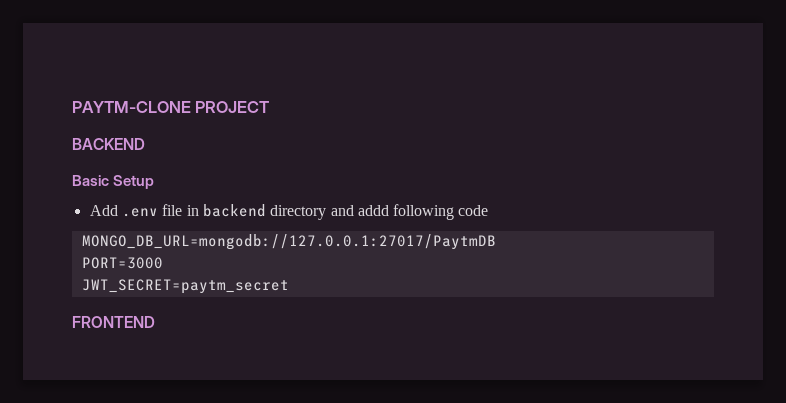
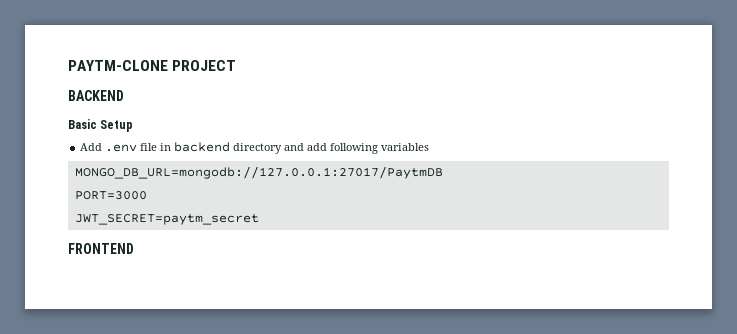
[357,204,489,220] addd following code -> [307,143,430,154] add following variables

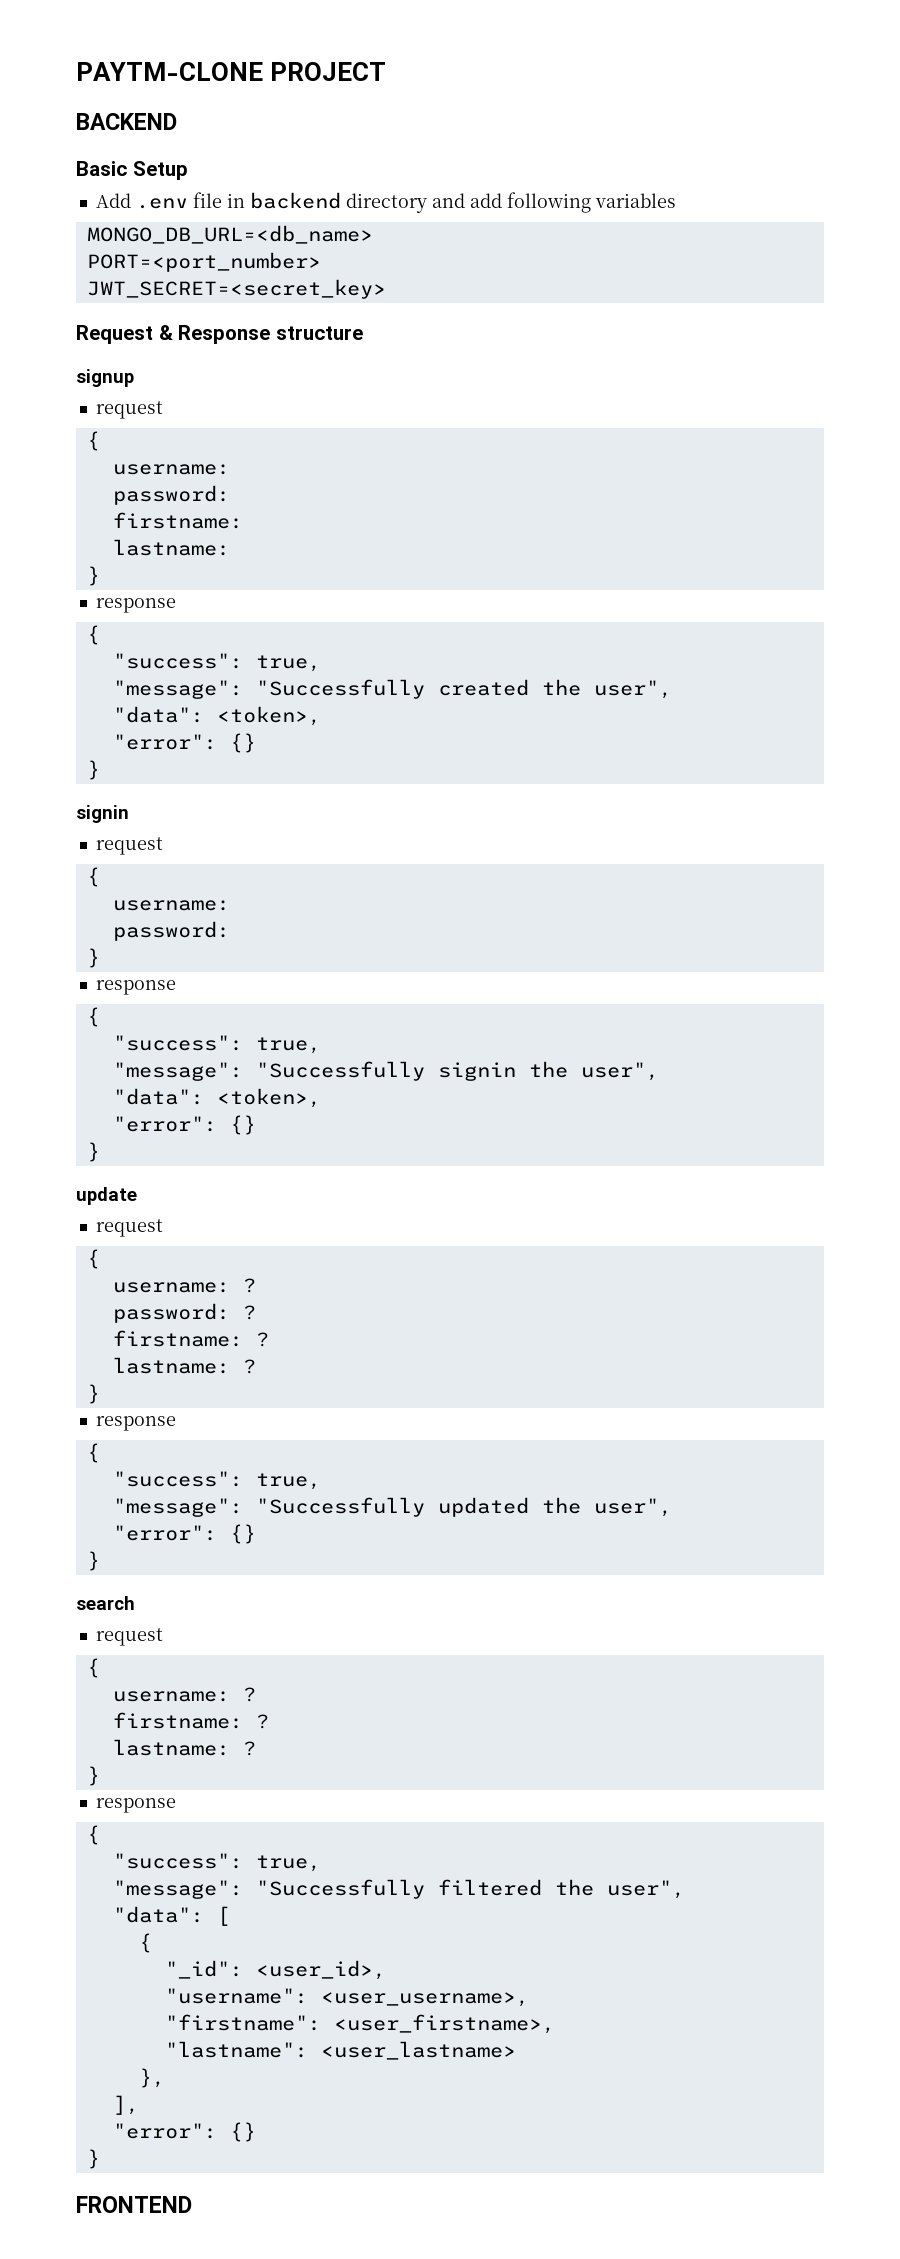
[74,166,443,179] [74,191,147,200] [74,214,259,225] MONGO_DB_URL=mongodb://127.0.0.1:27017/PaytmDB // PORT=3000 // JWT_SECRET=paytm_secret -> [86,225,373,244] [86,252,321,272] [86,279,386,299] [76,325,363,344] [76,369,134,387] [95,401,163,419] [86,431,100,451] [112,464,230,475] [112,485,230,505] [112,512,243,529] [112,539,230,556] [86,566,100,586] [95,598,176,613] [86,625,100,645] [112,653,321,672] [112,679,672,699] [112,706,321,726] [112,733,256,753] [86,760,100,780] [76,805,129,823] [95,837,163,855] [86,867,100,887] [112,900,230,911] [112,921,230,941] [86,948,100,968] [95,980,176,995] [86,1007,100,1027] [112,1035,321,1054] [112,1061,659,1081] [112,1088,321,1108] [112,1115,256,1135] [86,1142,100,1162] [76,1187,137,1205] [95,1219,163,1237] [86,1249,100,1269] [112,1278,256,1293] [112,1303,256,1323] [112,1330,269,1347] [112,1357,256,1374] [86,1384,100,1404] [95,1416,176,1431] [86,1443,100,1463] [112,1471,321,1490] [112,1497,672,1517] [112,1524,256,1544] [86,1551,100,1571] [76,1596,135,1610] [95,1628,163,1646] [86,1658,100,1678] [112,1687,256,1702] [112,1712,269,1729] [112,1739,256,1756] [86,1766,100,1786] [95,1798,176,1813] [86,1825,100,1845] [112,1853,321,1872] [112,1879,685,1899] [112,1906,230,1926] [138,1933,152,1953] [164,1960,386,1980] [164,1988,529,2007] [164,2014,555,2034] [164,2041,516,2060] [138,2068,165,2088] [112,2095,139,2115] [112,2122,256,2142] [86,2149,100,2169] MONGO_DB_URL=<db_name> // PORT=<port_number> // JWT_SECRET=<secret_key> // Request & Response structure // signup // request // { // username: // password: // firstname: // lastname: // } // response // { // "success": true, // "message": "Successfully created the user", // "data": <token>, // "error": {} // } // signin // request // { // username: // password: // } // response // { // "success": true, // "message": "Successfully signin the user", // "data": <token>, // "error": {} // } // update // request // { // username: ? // password: ? // firstname: ? // lastname: ? // } // response // { // "success": true, // "message": "Successfully updated the user", // "error": {} // } // search // request // { // username: ? // firstname: ? // lastname: ? // } // response // { // "success": true, // "message": "Successfully filtered the user", // "data": [ // { // "_id": <user_id>, // "username": <user_username>, // "firstname": <user_firstname>, // "lastname": <user_lastname> // }, // ], // "error": {} // }

